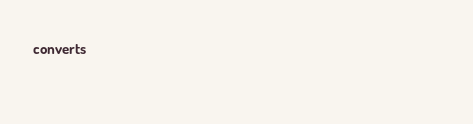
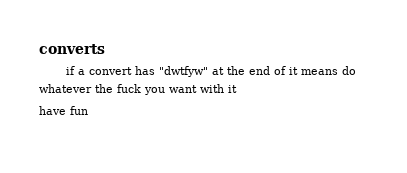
(86, 49) none -> [65,66,356,77] [39,84,237,95] [39,106,88,115] // if a convert has "dwtfyw" at the end of it means do whatever the fuck you want with it // have fun

